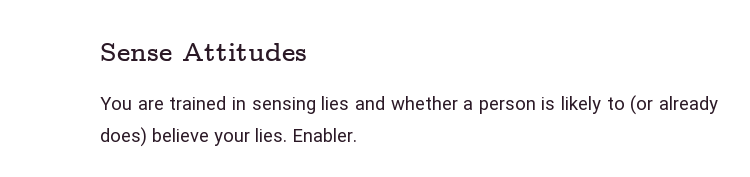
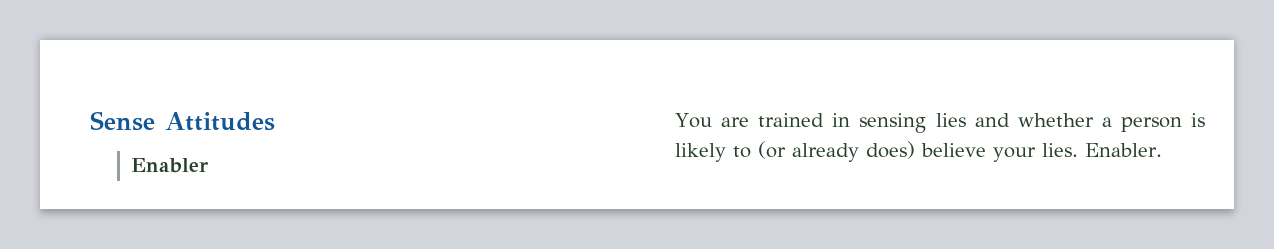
(307, 52) none -> [130,158,209,173] // Enabler

